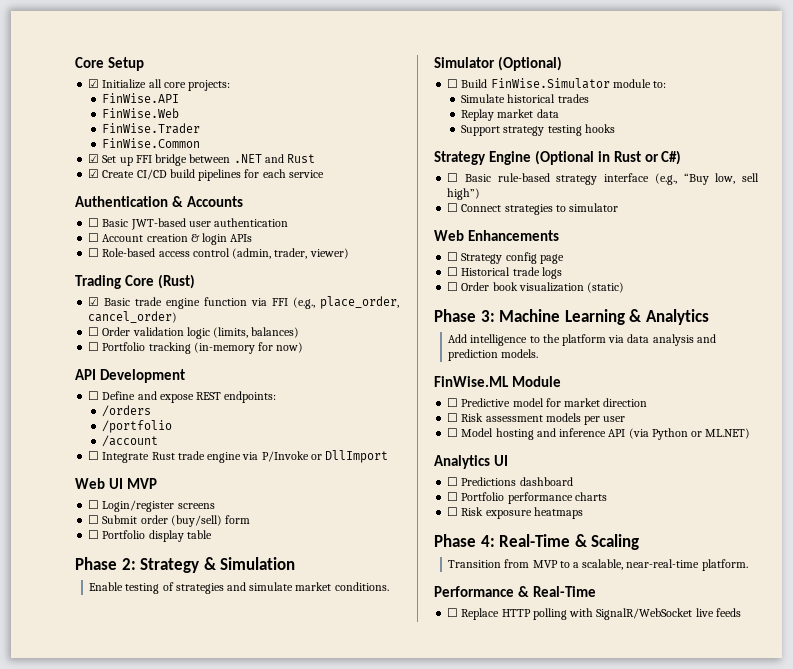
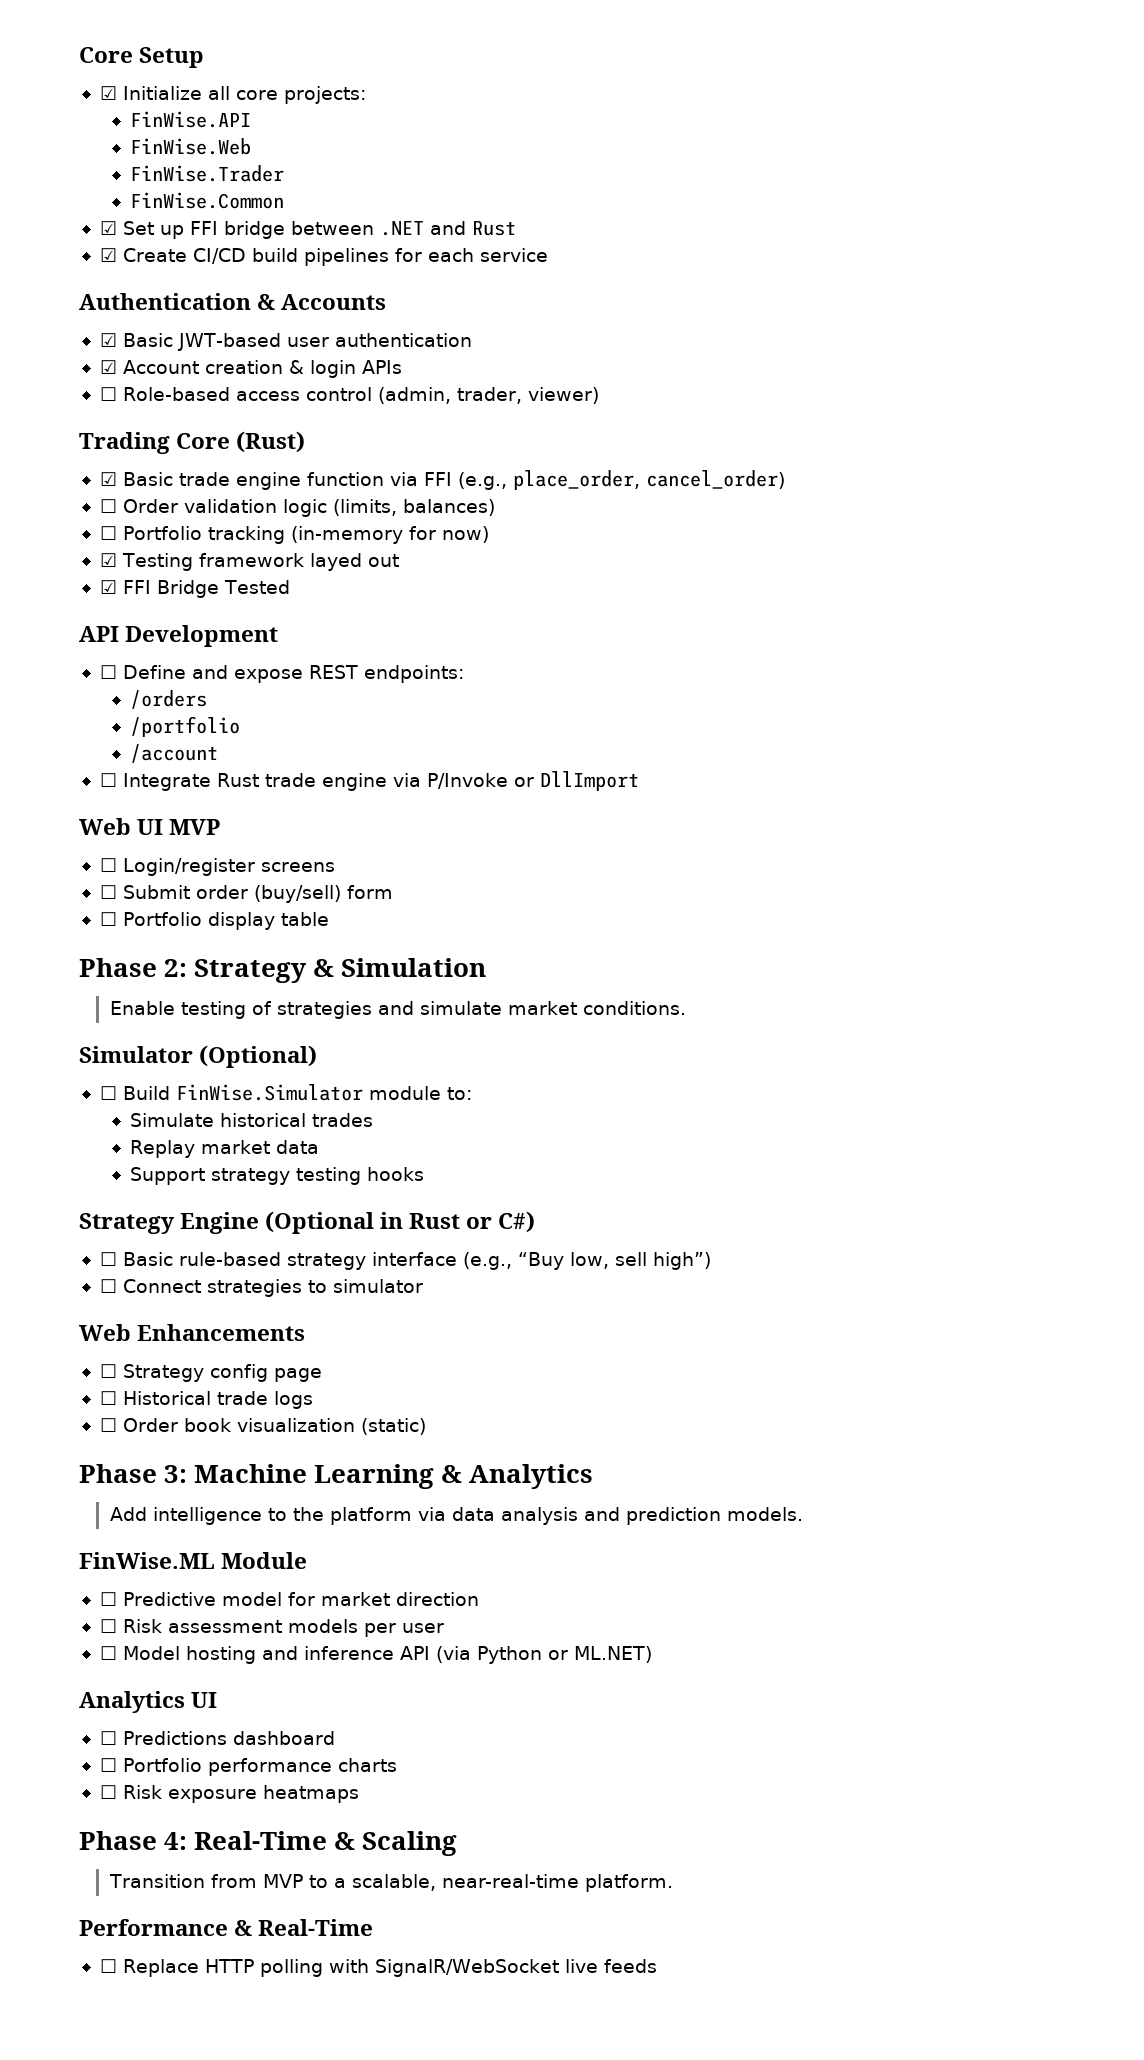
[88,218,100,227] ☐ -> [99,333,117,347] ☑
[88,233,100,242] ☐ -> [99,360,117,374] ☑
(304, 347) none -> [99,553,399,571] [99,580,290,598] // ☑ Testing framework layed out // ☑ FFI Bridge Tested

